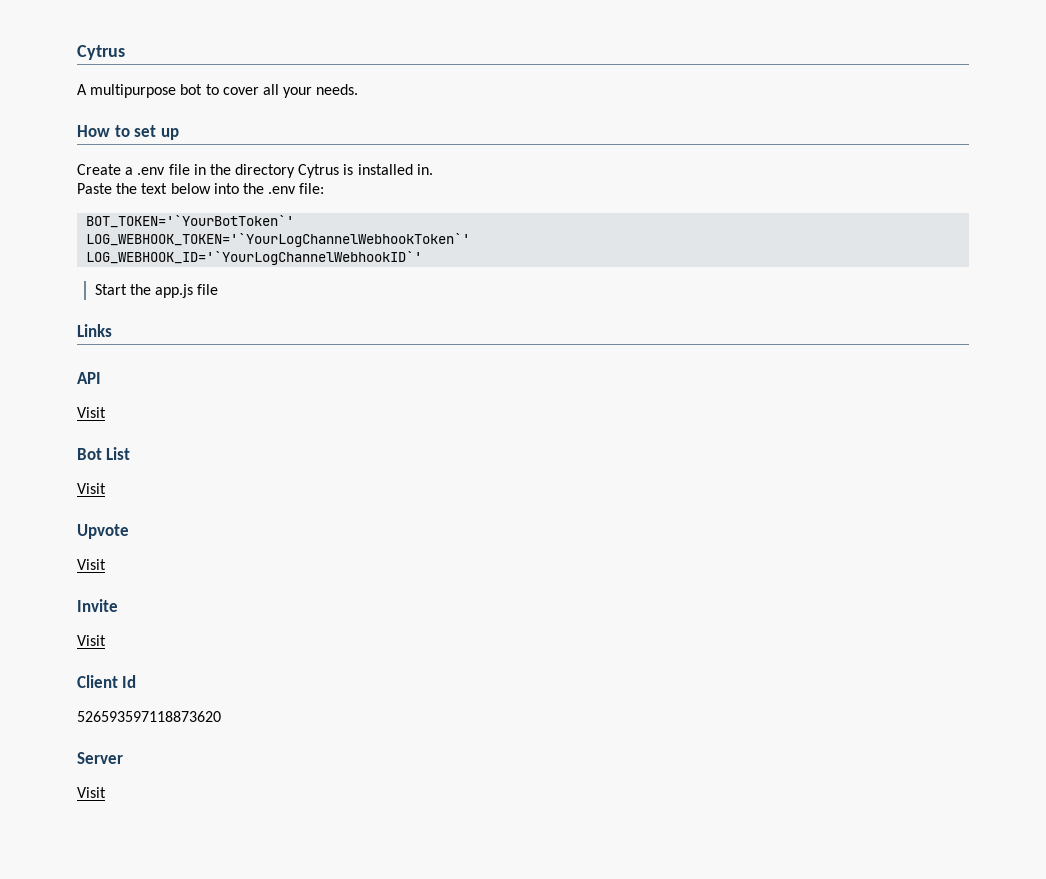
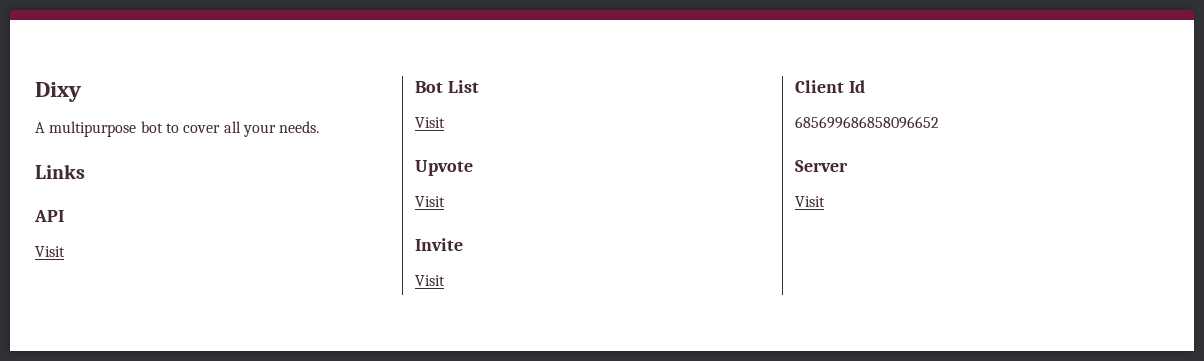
[77,45,125,60] Cytrus -> [35,82,81,102] Dixy
[77,125,179,140] [77,164,433,178] [77,183,325,194] [86,215,295,228] [86,233,471,247] [86,251,423,265] [94,284,219,298] // How to set up // Create a .env file in the directory Cytrus is installed in. // Paste the text below into the .env file: // BOT_TOKEN='`YourBotToken`' // LOG_WEBHOOK_TOKEN='`YourLogChannelWebhookToken`' // LOG_WEBHOOK_ID='`YourLogChannelWebhookID`' // Start the app.js file -> (320, 127) none
[77,711,221,722] 526593597118873620 -> [795,116,939,129] 685699686858096652

